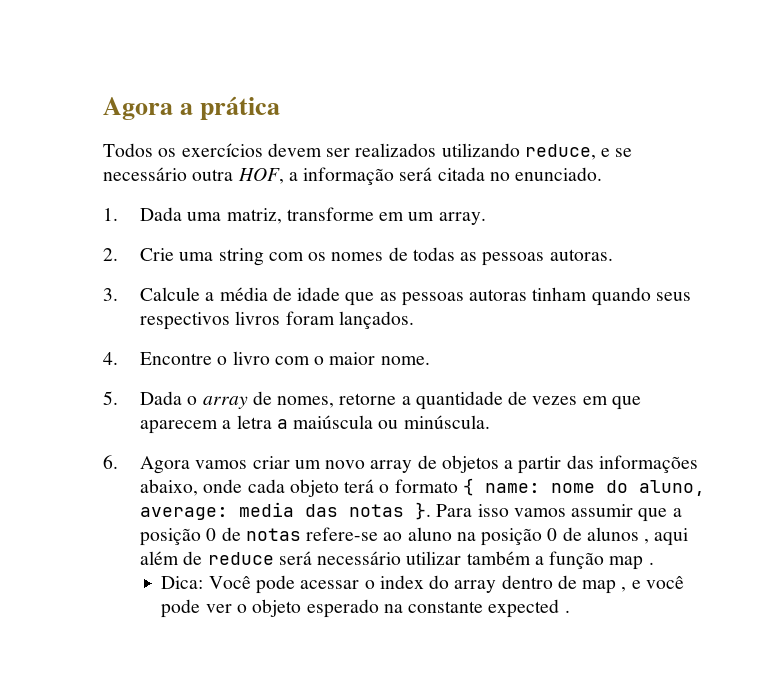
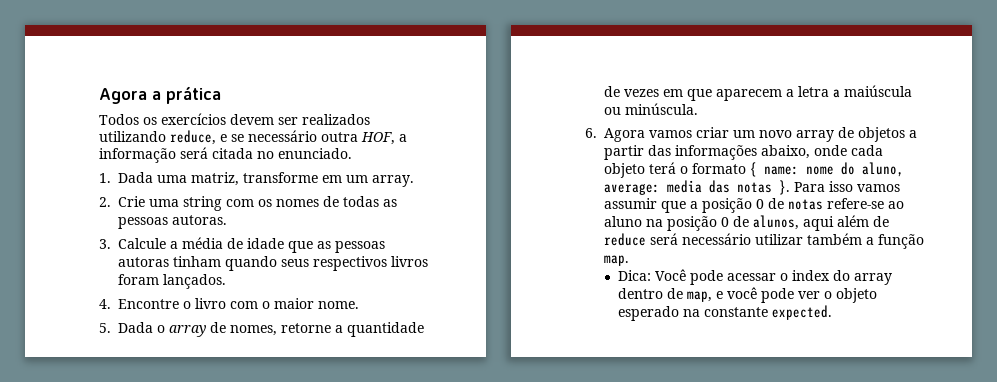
[586,527,650,544] alunos , -> [753,215,799,230] alunos,
[609,556,654,570] map . -> [604,255,629,266] map.
[582,580,627,594] map , -> [686,291,712,302] map,
[488,599,570,618] expected . -> [771,305,832,320] expected.

